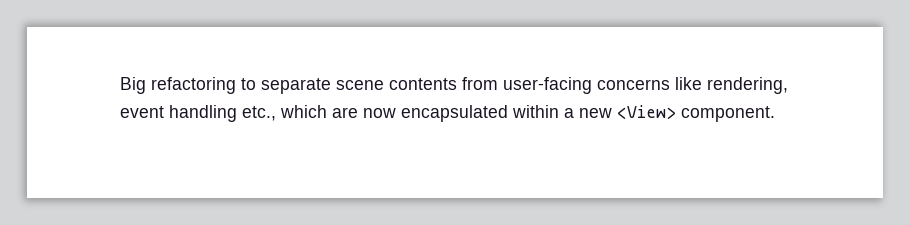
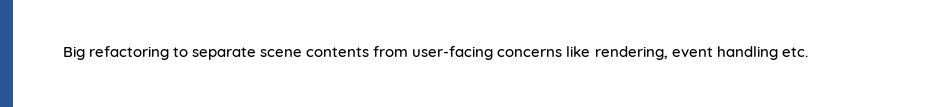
[242,105,775,122] etc., which are now encapsulated within a new <View> component. -> [781,47,808,57] etc.

